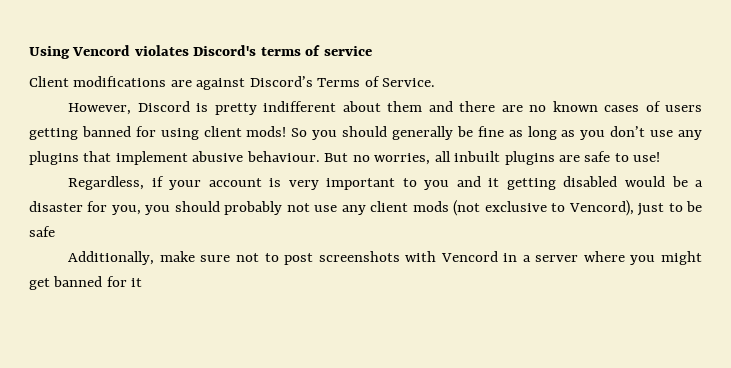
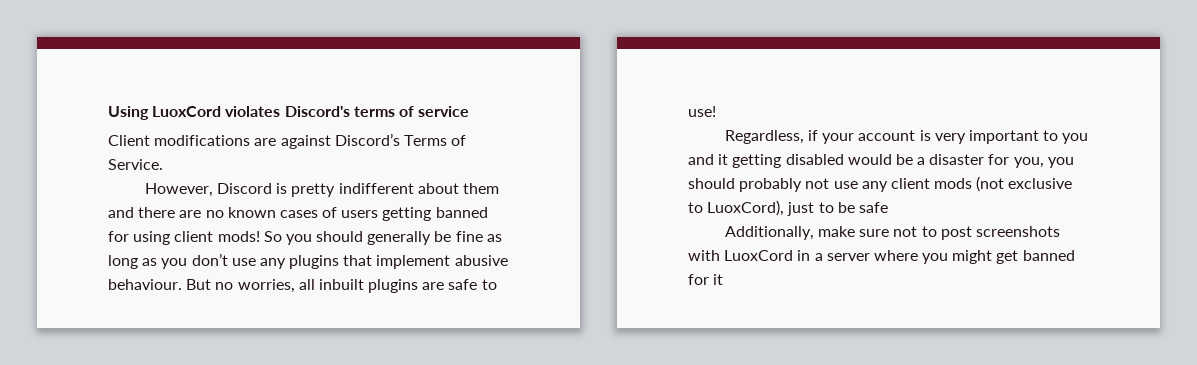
[72,45,131,56] Vencord -> [152,106,222,117] LuoxCord
[568,200,634,216] Vencord), -> [707,200,785,216] LuoxCord),
[440,251,498,262] Vencord -> [724,250,794,261] LuoxCord

